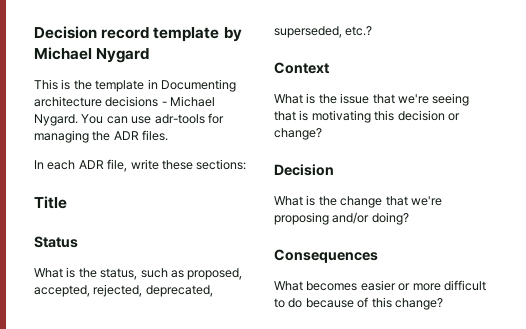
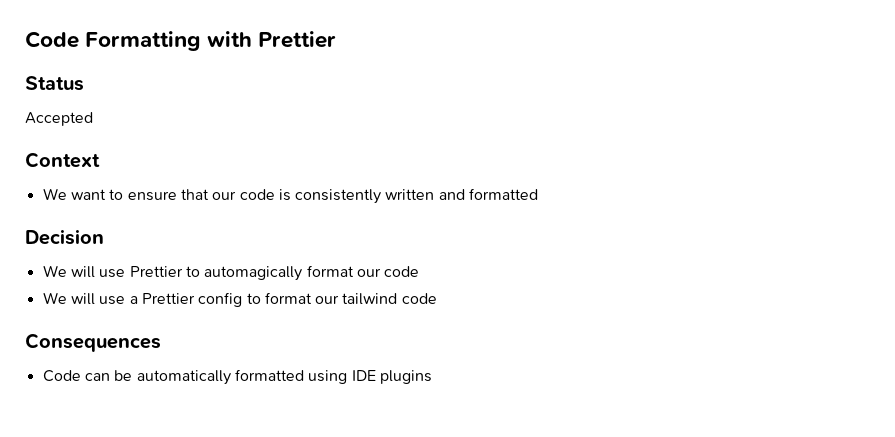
[34,26,242,42] [34,47,150,63] [34,79,236,92] [34,96,216,107] [34,113,224,126] [34,130,169,143] [34,159,247,172] [34,196,67,209] [34,236,78,248] [34,267,243,280] [34,284,213,297] [274,26,373,38] [274,62,329,74] [274,93,470,106] [274,110,460,123] [274,128,322,140] [274,164,334,176] [274,195,442,208] [274,212,409,225] [274,249,378,263] [274,280,486,291] [274,297,443,310] Decision record template by Michael Nygard // This is the template in Documenting architecture decisions - Michael Nygard. You can use adr-tools for managing the ADR files. // In each ADR file, write these sections: // Title // Status // What is the status, such as proposed, accepted, rejected, deprecated, superseded, etc.? // Context // What is the issue that we're seeing that is motivating this decision or change? // Decision // What is the change that we're proposing and/or doing? // Consequences // What becomes easier or more difficult to do because of this change? -> [25,31,337,51] [25,76,84,91] [25,112,93,126] [25,152,100,168] [42,188,539,204] [25,229,104,245] [42,265,420,281] [42,292,437,307] [25,333,161,352] [42,369,432,385] Code Formatting with Prettier // Status // Accepted // Context // We want to ensure that our code is consistently written and formatted // Decision // We will use Prettier to automagically format our code // We will use a Prettier config to format our tailwind code // Consequences // Code can be automatically formatted using IDE plugins

